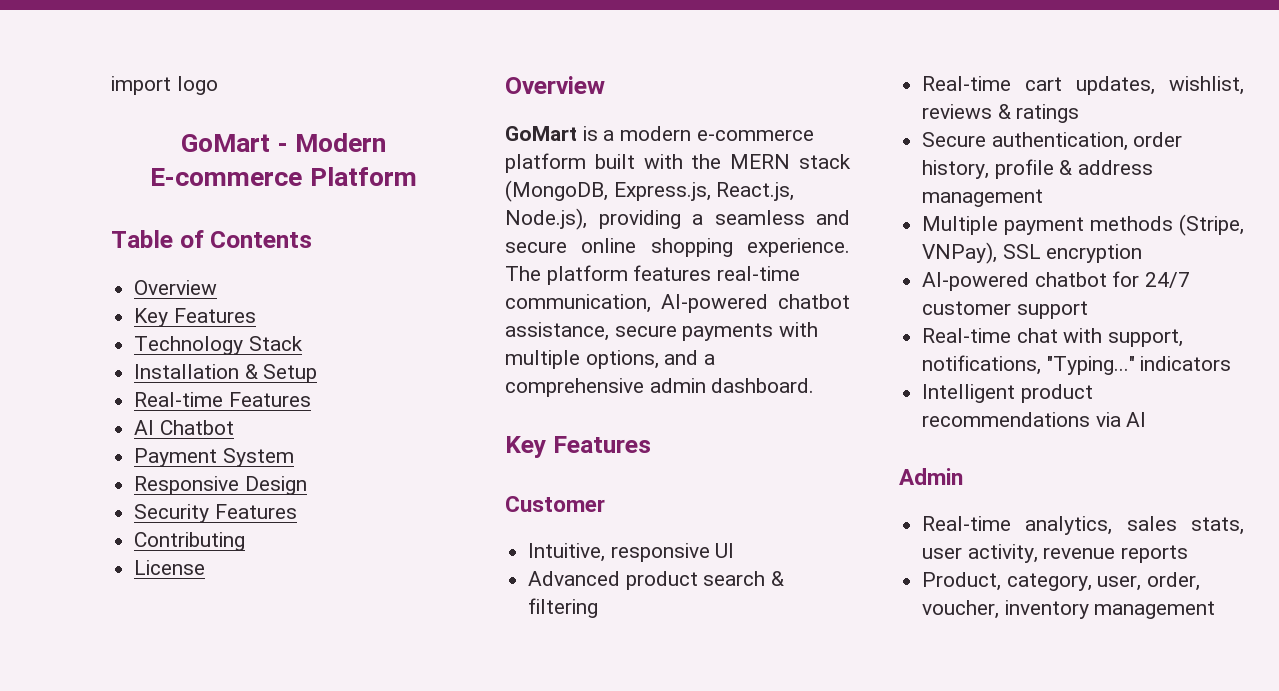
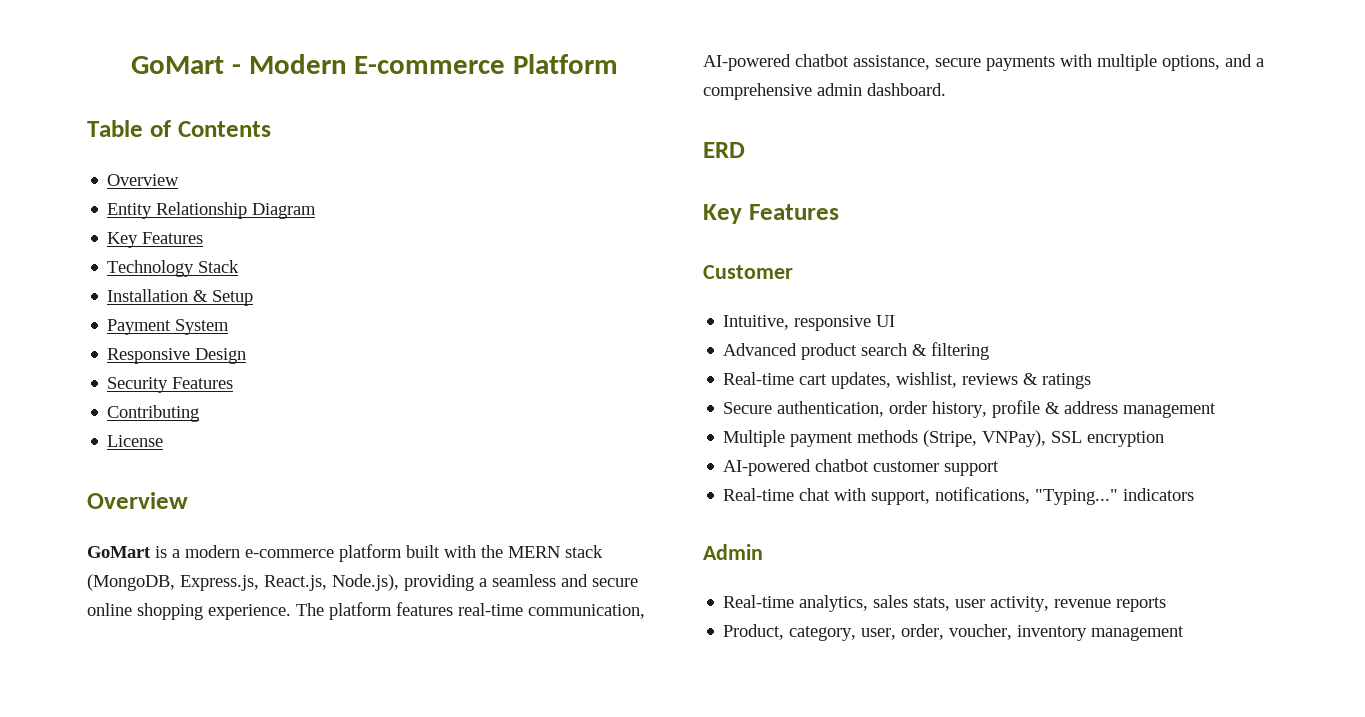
[111,76,218,95] import logo // -> (130, 65) none
(218, 287) none -> [107,202,317,219] // Entity Relationship Diagram
[134,392,311,407] [134,420,234,435] // Real-time Features // AI Chatbot -> (254, 298) none
(815, 385) none -> [703,142,745,158] // ERD
[1112,271,1191,288] for 24/7 -> (870, 465) none
[922,384,1093,403] [922,412,1147,427] // Intelligent product recommendations via AI -> (1195, 494) none

